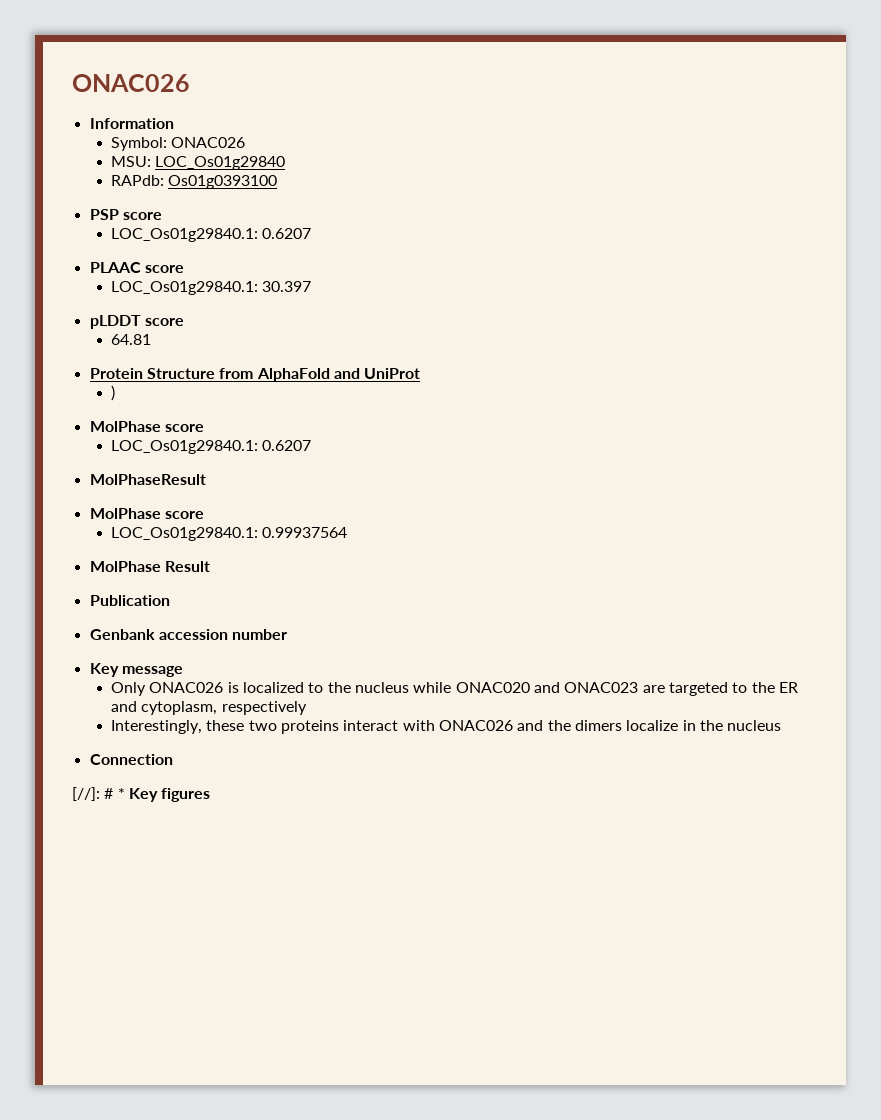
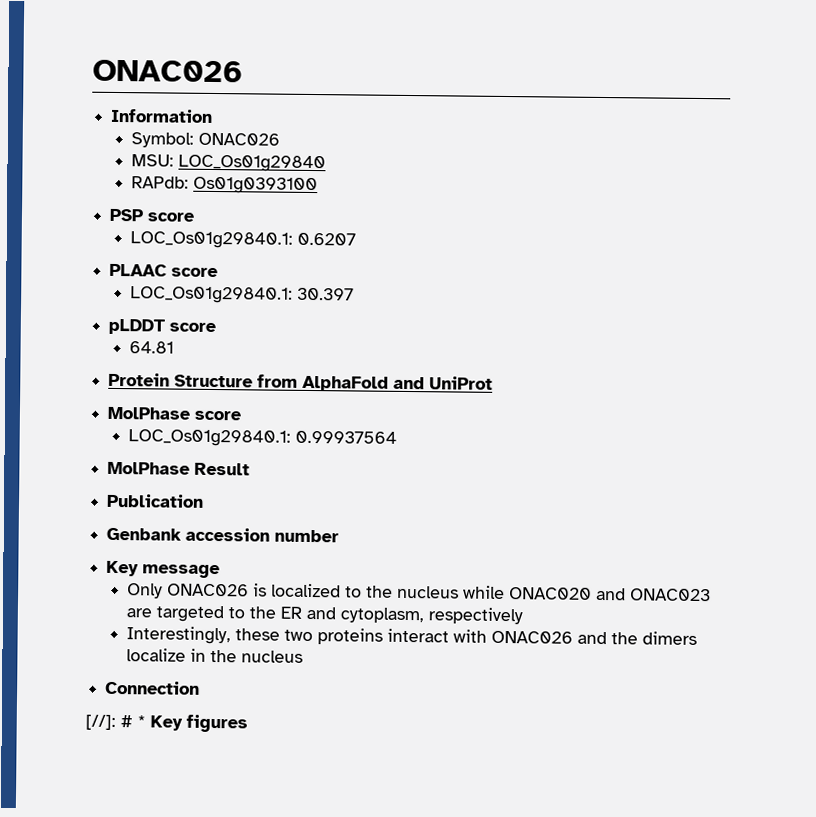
[111,385,116,401] [89,421,204,432] [111,440,312,454] [89,474,206,485] // ) // MolPhase score // LOC_Os01g29840.1: 0.6207 // MolPhaseResult -> (494, 383) none

